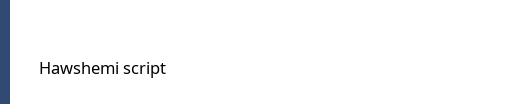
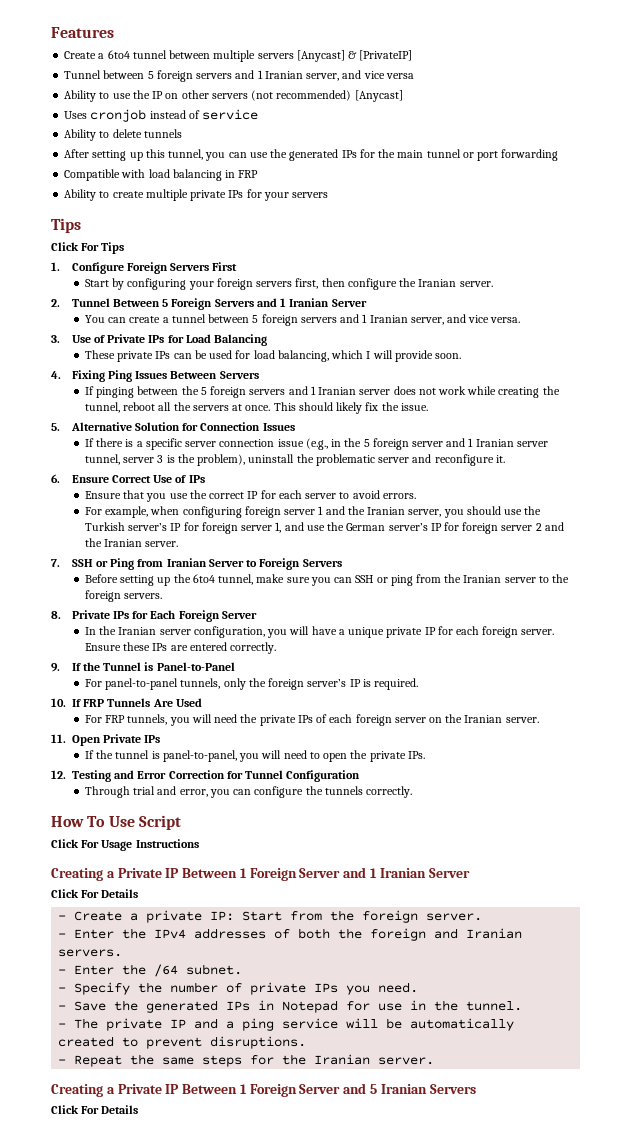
[39,62,167,78] Hawshemi script -> [51,27,114,38] [64,50,413,62] [64,70,414,82] [64,90,403,102] [64,109,259,122] [64,129,182,141] [64,149,559,161] [64,169,259,181] [64,189,329,201] [51,218,81,233] [51,242,125,254] [51,262,238,274] [84,278,493,290] [51,298,367,310] [84,314,521,326] [51,334,268,346] [84,350,461,362] [51,370,259,382] [84,386,560,398] [84,402,428,414] [51,422,295,431] [84,438,548,450] [84,454,505,466] [51,474,205,483] [84,490,416,502] [84,506,542,518] [84,522,564,534] [84,538,179,547] [51,558,342,570] [84,574,570,586] [84,590,163,602] [51,610,257,622] [84,626,555,638] [84,642,277,654] [51,662,235,672] [84,678,419,690] [51,698,202,707] [84,714,539,726] [51,734,161,746] [84,750,425,762] [51,770,361,782] [84,786,413,798] [51,815,181,830] [51,839,199,851] [51,867,470,881] [51,889,139,898] [58,910,483,923] [58,928,523,941] [58,949,123,957] [58,964,243,977] [58,982,419,995] [58,1000,523,1013] [58,1018,515,1031] [58,1036,307,1049] [58,1054,435,1067] [51,1083,476,1097] [51,1105,139,1114] Features // Create a 6to4 tunnel between multiple servers [Anycast] & [PrivateIP] // Tunnel between 5 foreign servers and 1 Iranian server, and vice versa // Ability to use the IP on other servers (not recommended) [Anycast] // Uses cronjob instead of service // Ability to delete tunnels // After setting up this tunnel, you can use the generated IPs for the main tunnel or port forwarding // Compatible with load balancing in FRP // Ability to create multiple private IPs for your servers // Tips // Click For Tips // 1. Configure Foreign Servers First // Start by configuring your foreign servers first, then configure the Iranian server. // 2. Tunnel Between 5 Foreign Servers and 1 Iranian Server // You can create a tunnel between 5 foreign servers and 1 Iranian server, and vice versa. // 3. Use of Private IPs for Load Balancing // These private IPs can be used for load balancing, which I will provide soon. // 4. Fixing Ping Issues Between Servers // If pinging between the 5 foreign servers and 1 Iranian server does not work while creating the tunnel, reboot all the servers at once. This should likely fix the issue. // 5. Alternative Solution for Connection Issues // If there is a specific server connection issue (e.g., in the 5 foreign server and 1 Iranian server tunnel, server 3 is the problem), uninstall the problematic server and reconfigure it. // 6. Ensure Correct Use of IPs // Ensure that you use the correct IP for each server to avoid errors. // For example, when configuring foreign server 1 and the Iranian server, you should use the Turkish server’s IP for foreign server 1, and use the German server’s IP for foreign server 2 and the Iranian server. // 7. SSH or Ping from Iranian Server to Foreign Servers // Before setting up the 6to4 tunnel, make sure you can SSH or ping from the Iranian server to the foreign servers. // 8. Private IPs for Each Foreign Server // In the Iranian server configuration, you will have a unique private IP for each foreign server. Ensure these IPs are entered correctly. // 9. If the Tunnel is Panel-to-Panel // For panel-to-panel tunnels, only the foreign server’s IP is required. // 10. If FRP Tunnels Are Used // For FRP tunnels, you will need the private IPs of each foreign server on the Iranian server. // 11. Open Private IPs // If the tunnel is panel-to-panel, you will need to open the private IPs. // 12. Testing and Error Correction for Tunnel Configuration // Through trial and error, you can configure the tunnels correctly. // How To Use Script // Click For Usage Instructions // Creating a Private IP Between 1 Foreign Server and 1 Iranian Server // Click For Details // - Create a private IP: Start from the foreign server. // - Enter the IPv4 addresses of both the foreign and Iranian servers. // - Enter the /64 subnet. // - Specify the number of private IPs you need. // - Save the generated IPs in Notepad for use in the tunnel. // - The private IP and a ping service will be automatically created to prevent disruptions. // - Repeat the same steps for the Iranian server. // Creating a Private IP Between 1 Foreign Server and 5 Iranian Servers // Click For Details

